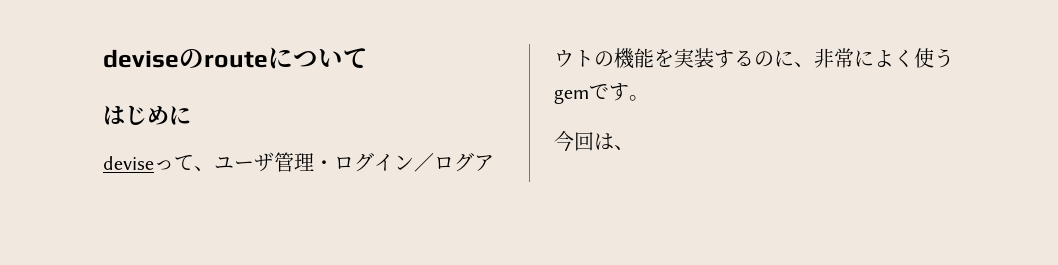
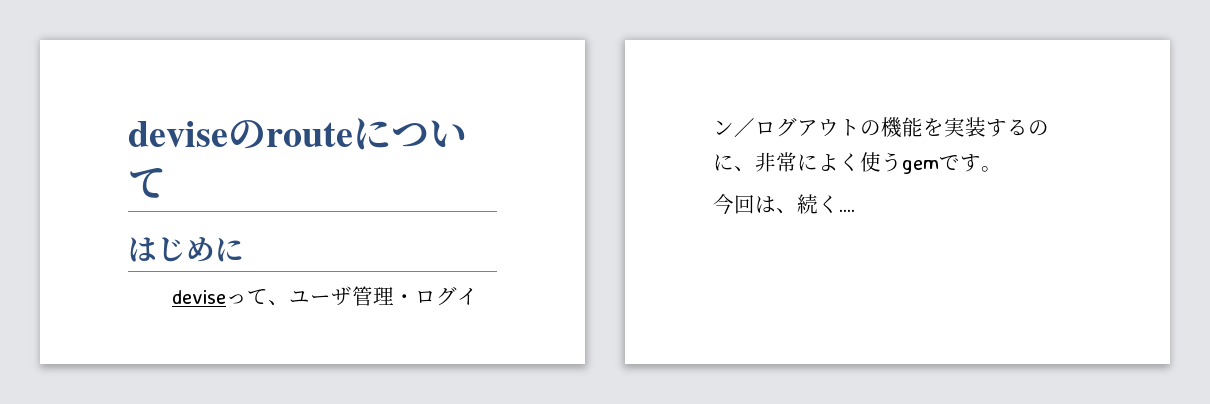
(634, 147) none -> [797,194,855,214] 続く....

